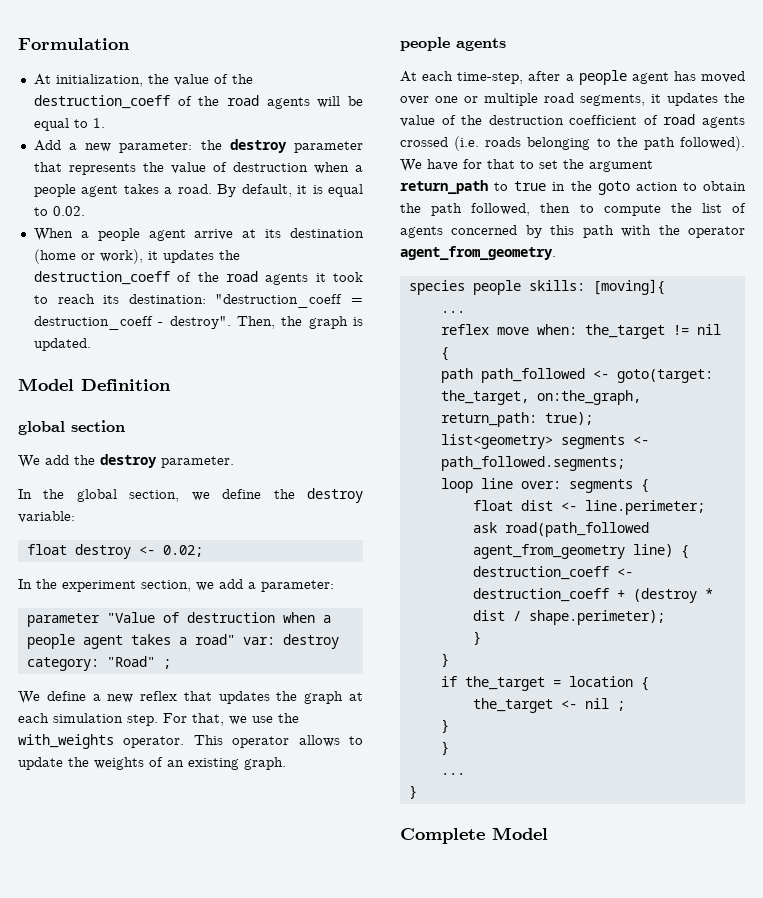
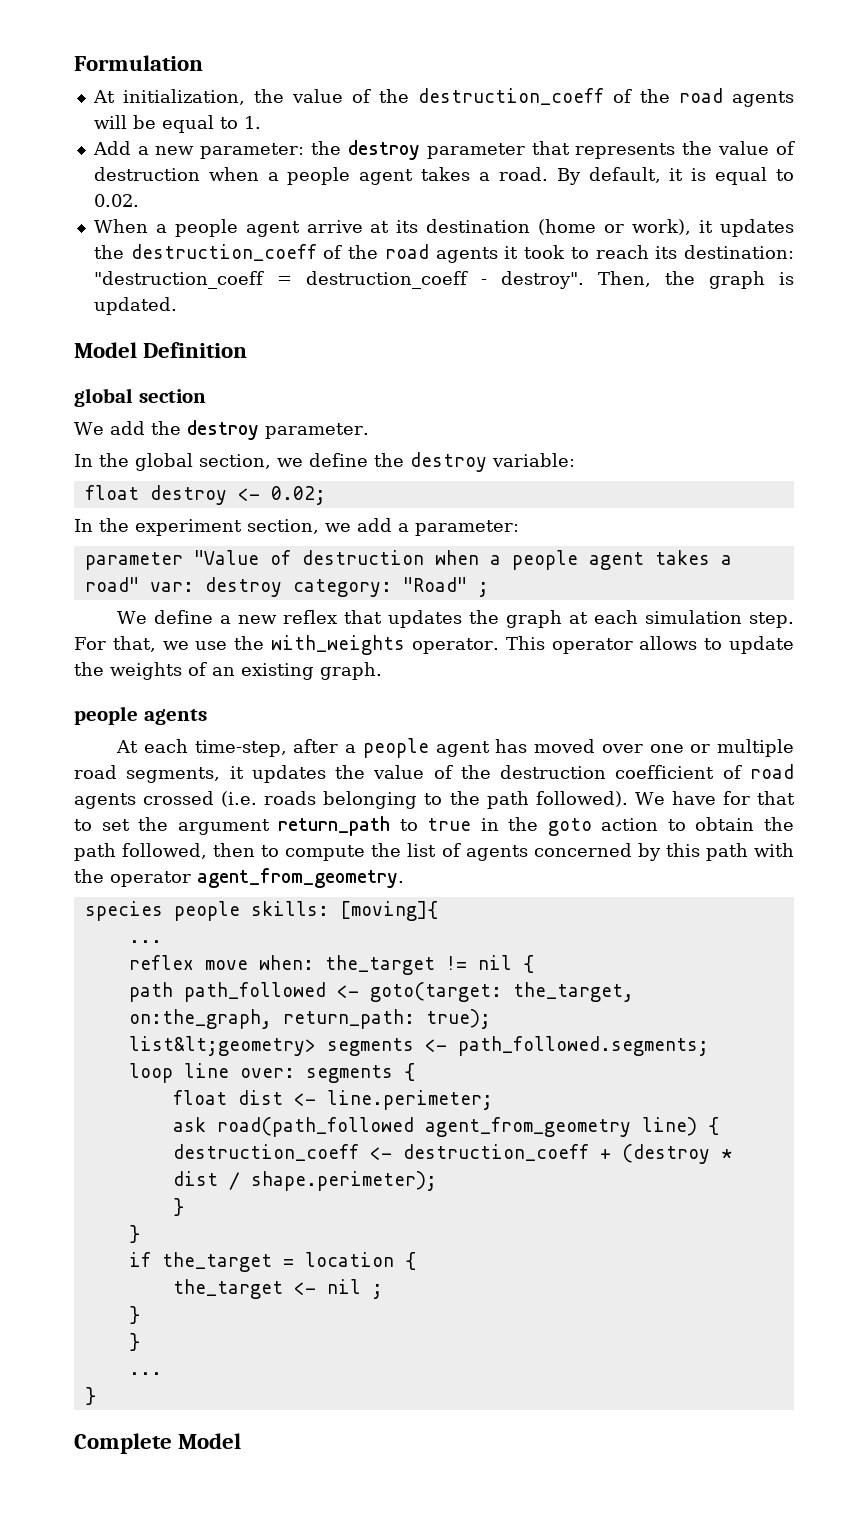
[440,434,553,449] list<geometry> -> [128,1036,316,1056] list&lt;geometry>

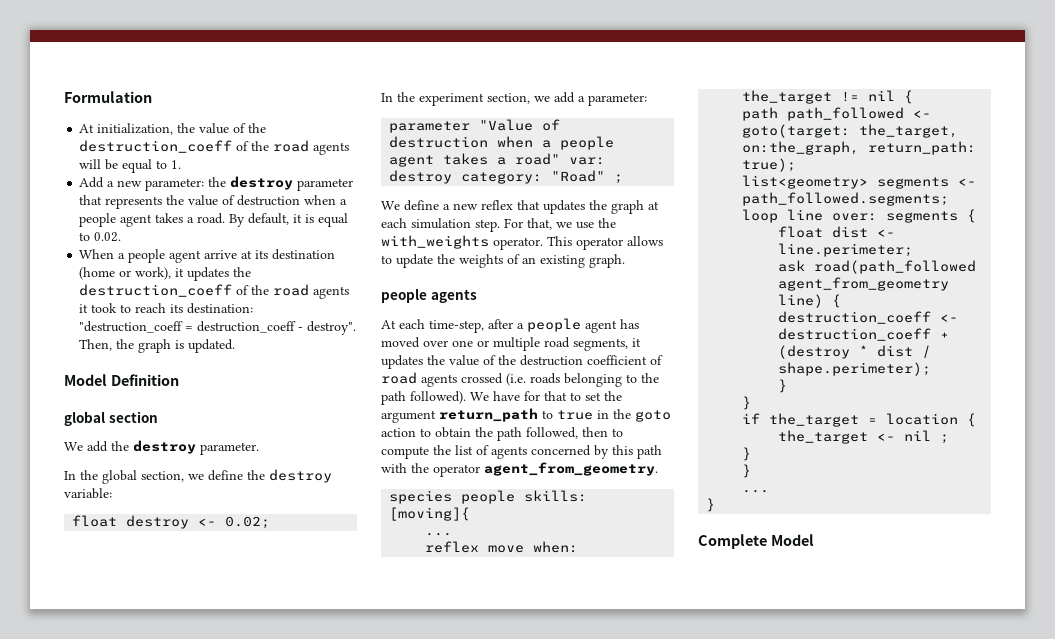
[128,1036,316,1056] list&lt;geometry> -> [742,175,869,189] list<geometry>

